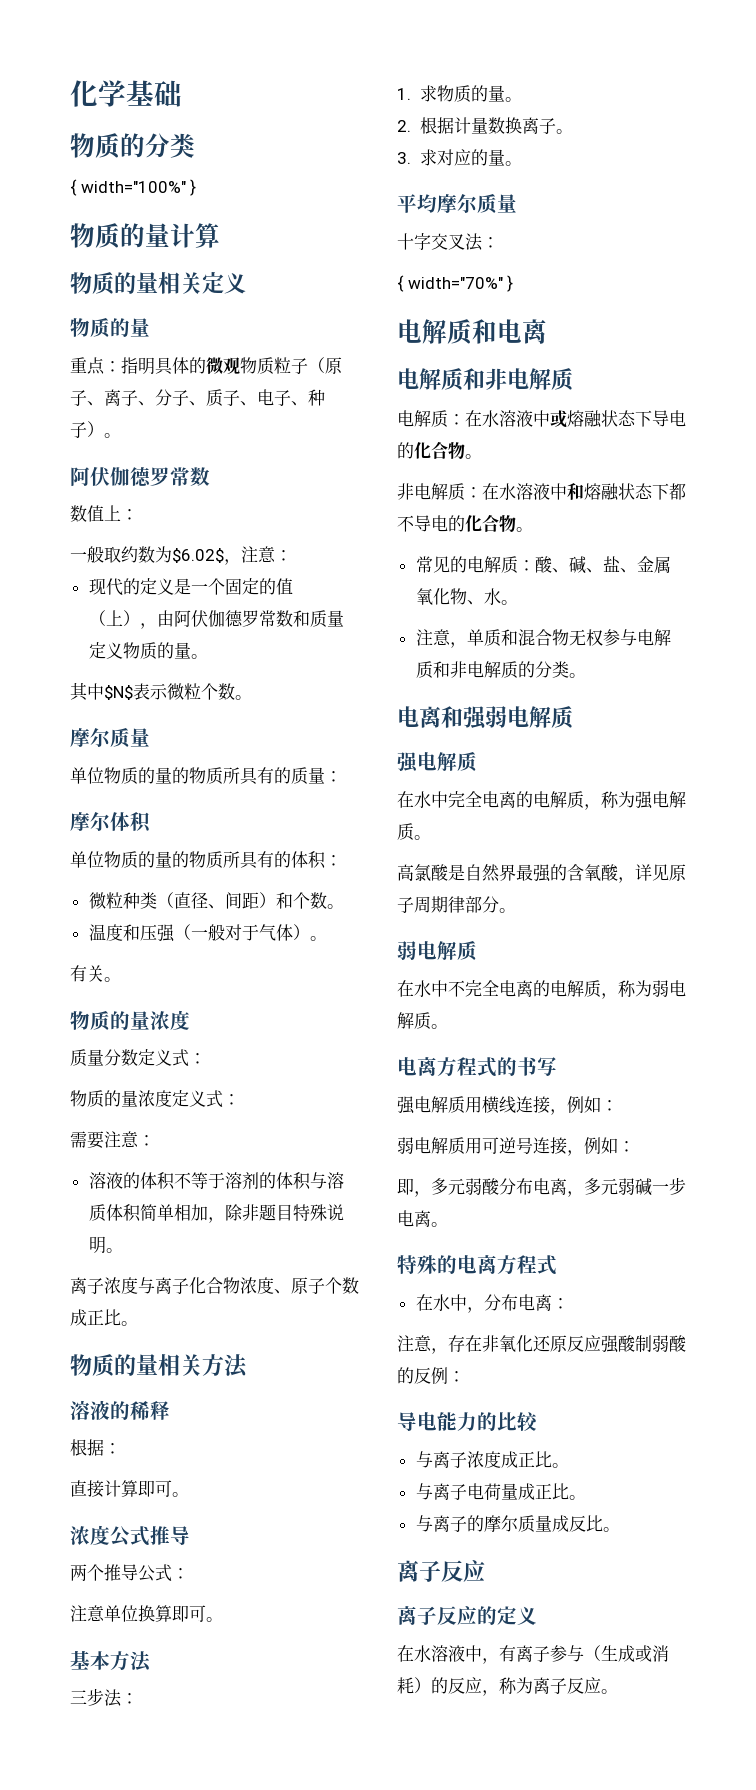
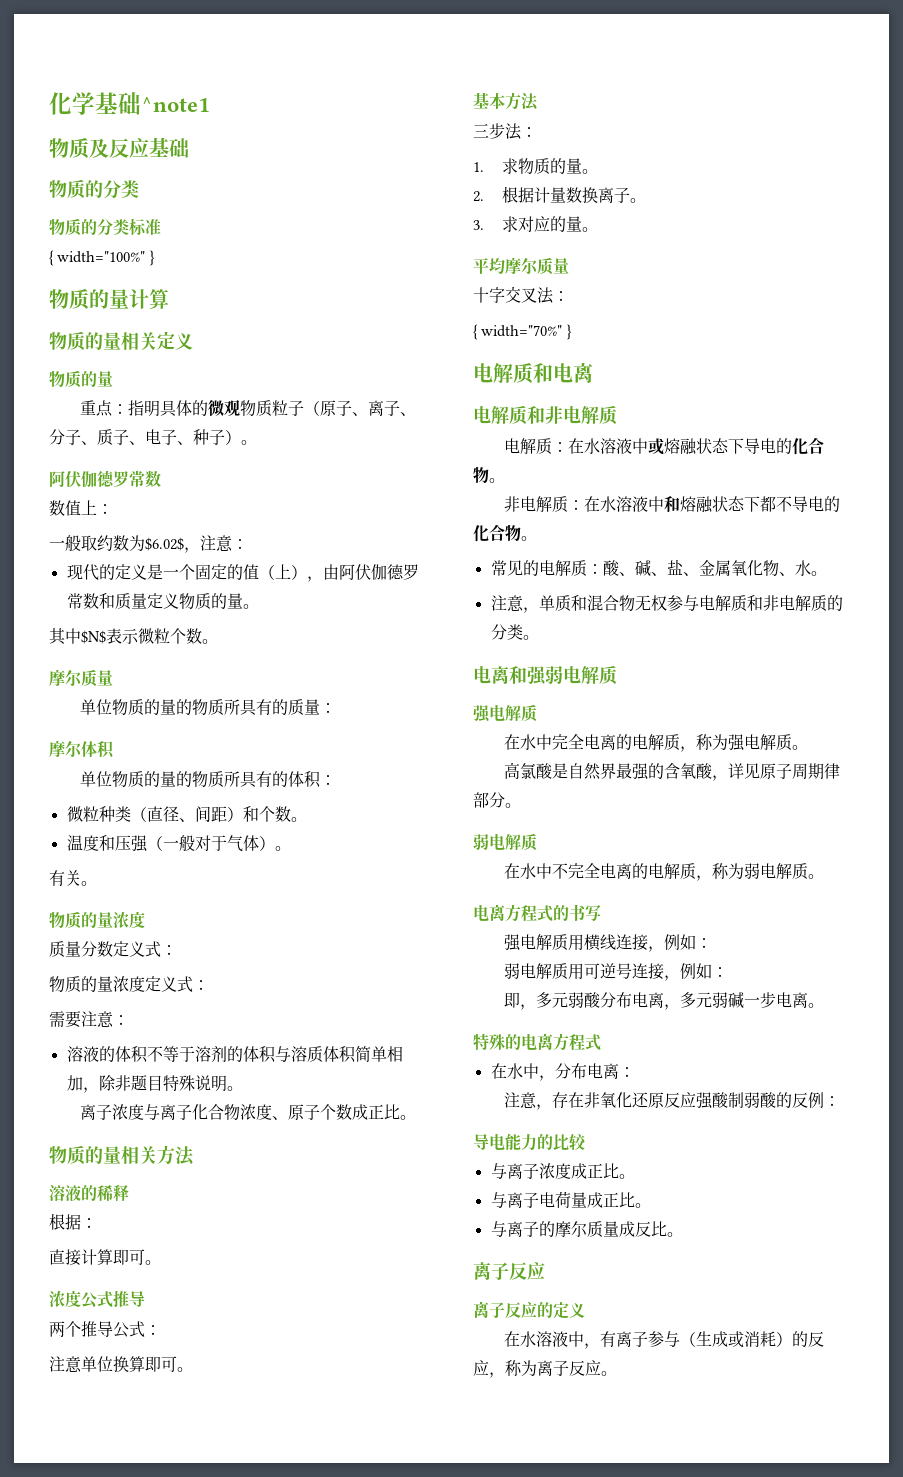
[70,133,195,158] // 物质的分类 -> [141,97,210,112] [49,137,189,158] [49,179,139,199] [49,218,161,236] ^note1 // 物质及反应基础 // 物质的分类 // 物质的分类标准

